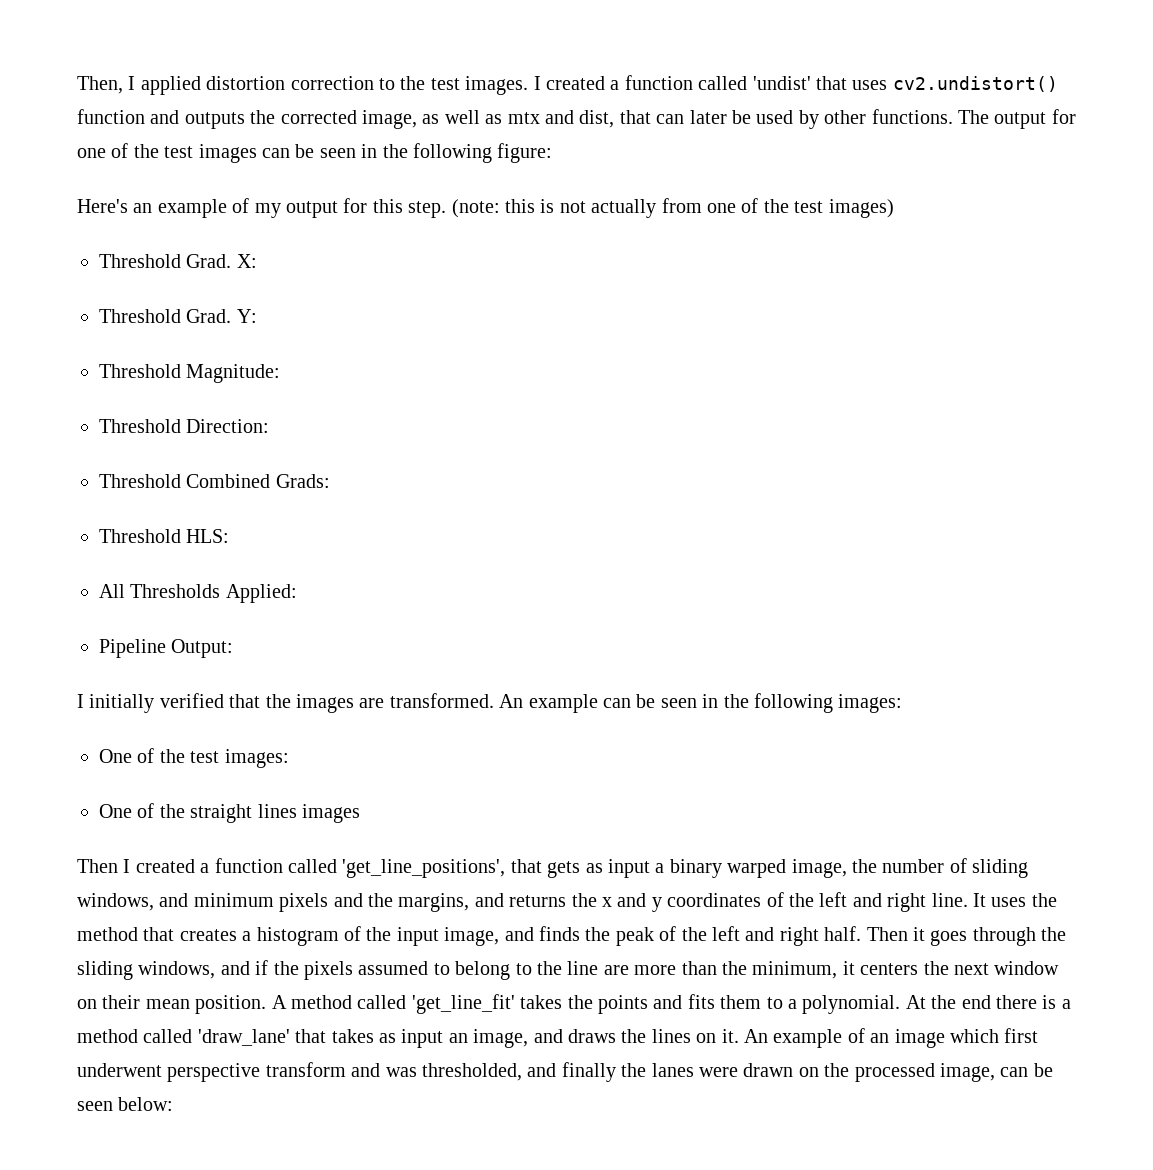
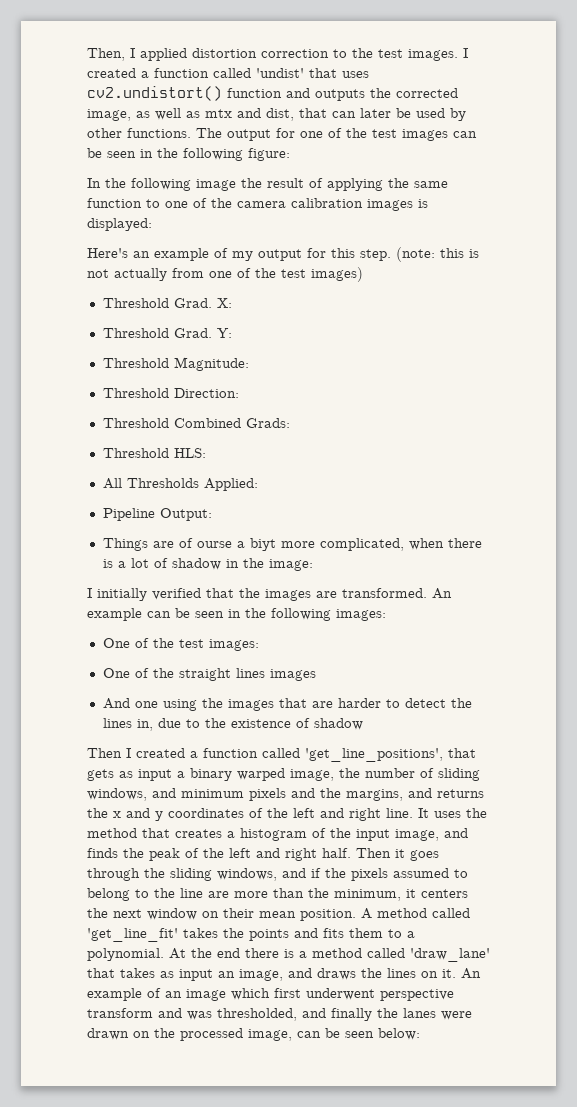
(553, 153) none -> [87,178,448,191] [87,198,428,211] [87,218,152,231] // In the following image the result of applying the same function to one of the camera calibration images is displayed:
(234, 648) none -> [102,538,482,551] [102,558,313,571] // Things are of ourse a biyt more complicated, when there is a lot of shadow in the image:
(360, 813) none -> [102,698,472,711] [102,718,363,731] // And one using the images that are harder to detect the lines in, due to the existence of shadow

